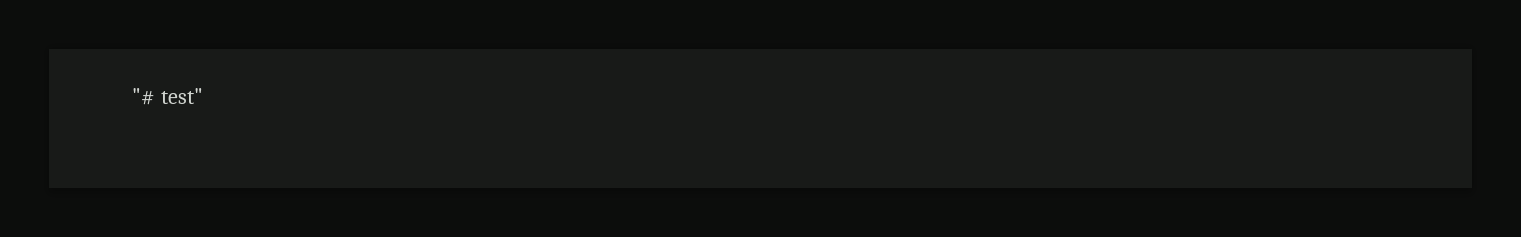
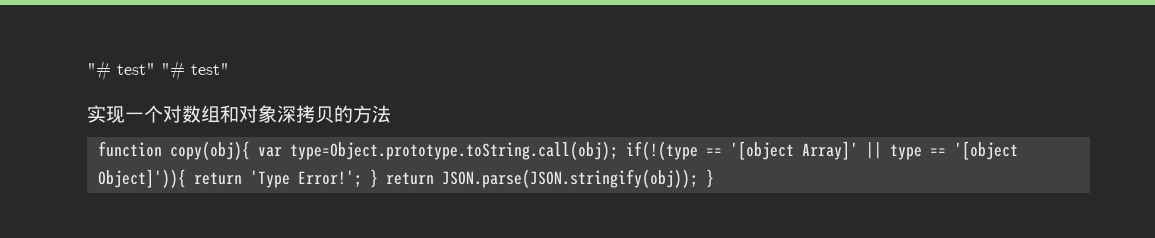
[132,88,203,105] "# test" -> [87,60,229,81] [87,105,391,123] [97,141,1018,160] [97,169,714,188] "# test" "# test" // 实现一个对数组和对象深拷贝的方法 // function copy(obj){ var type=Object.prototype.toString.call(obj); if(!(type == '[object Array]' || type == '[object Object]')){ return 'Type Error!'; } return JSON.parse(JSON.stringify(obj)); }

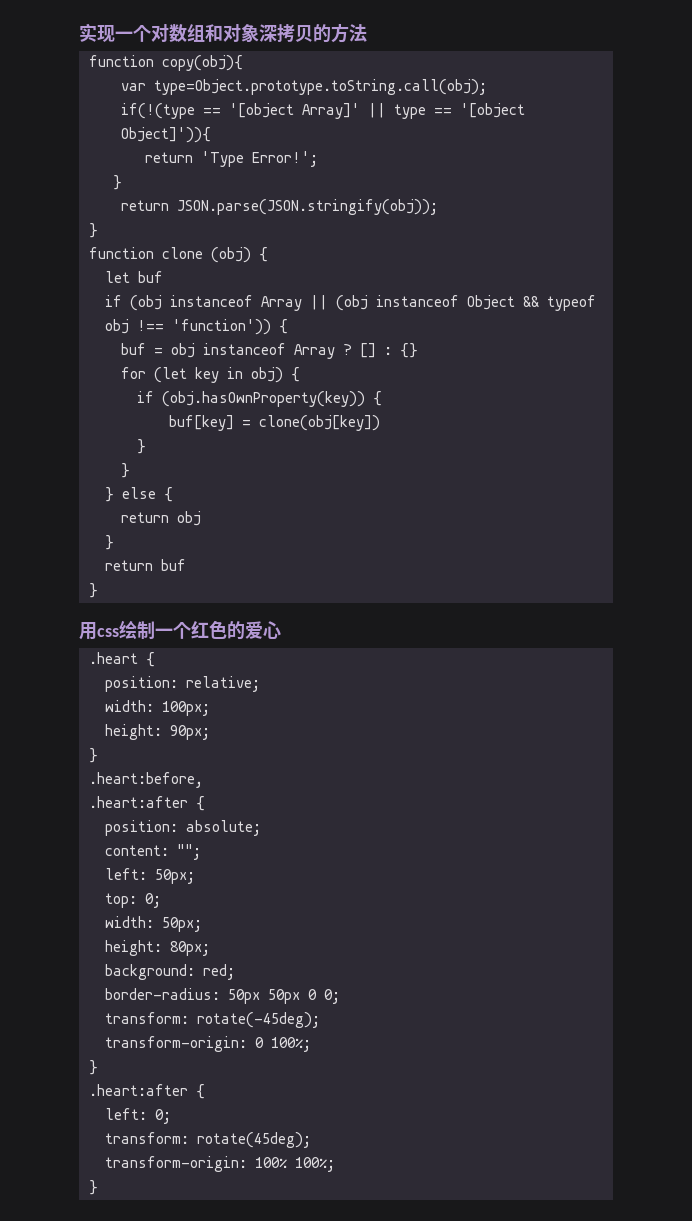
[87,60,229,81] "# test" "# test" // -> (79, 32) none
(250, 150) none -> (243, 63) //
(618, 150) none -> (487, 87) //
(186, 178) none -> (211, 135) //
[369,169,378,188] } -> [112,175,122,190] // } //
[705,169,714,188] } -> [88,223,98,238] [88,247,268,263] [104,271,163,283] [104,295,596,311] [104,319,288,335] [120,343,418,359] [120,367,300,383] [136,391,382,407] [168,415,380,431] [136,439,146,454] [120,463,130,478] [104,487,173,502] [120,511,201,526] [104,535,114,550] [104,559,186,571] [88,583,98,598] [79,620,281,640] [88,652,155,667] [104,676,260,692] [104,700,210,716] [104,724,210,740] [88,748,98,763] [88,772,203,788] [88,796,205,811] [104,820,261,836] [104,844,201,860] [104,868,195,884] [104,893,161,908] [104,916,202,932] [104,940,210,956] [104,964,235,980] [104,988,340,1004] [104,1012,320,1028] [104,1036,311,1052] [88,1060,98,1075] [88,1084,205,1099] [104,1108,171,1124] [104,1132,311,1148] [104,1156,335,1172] [88,1180,98,1195] // } // function clone (obj) { // let buf // if (obj instanceof Array || (obj instanceof Object && typeof obj !== 'function')) { // buf = obj instanceof Array ? [] : {} // for (let key in obj) { // if (obj.hasOwnProperty(key)) { // buf[key] = clone(obj[key]) // } // } // } else { // return obj // } // return buf // } // 用css绘制一个红色的爱心 // .heart { // position: relative; // width: 100px; // height: 90px; // } // .heart:before, // .heart:after { // position: absolute; // content: ""; // left: 50px; // top: 0; // width: 50px; // height: 80px; // background: red; // border-radius: 50px 50px 0 0; // transform: rotate(-45deg); // transform-origin: 0 100%; // } // .heart:after { // left: 0; // transform: rotate(45deg); // transform-origin: 100% 100%; // }

